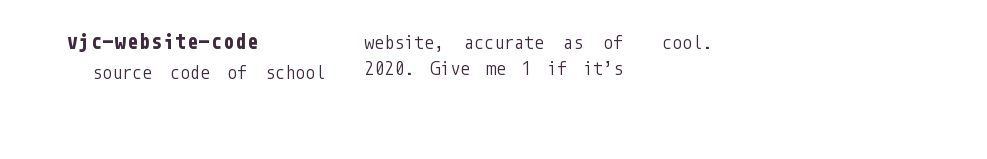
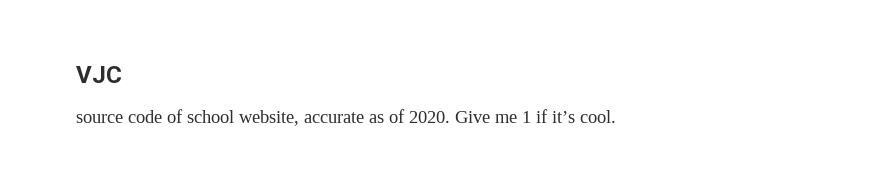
[66,33,258,52] vjc-website-code -> [76,66,122,83] VJC

